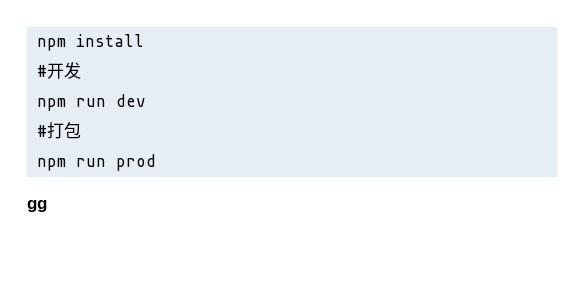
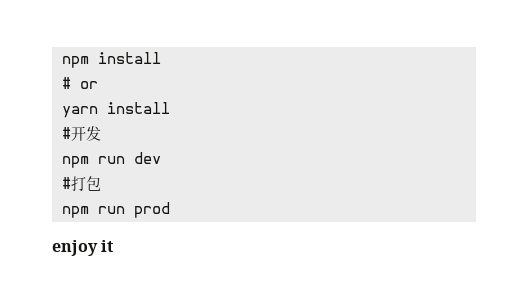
(145, 40) none -> [61,77,98,89] [61,102,170,118] // # or // yarn install
[27,200,47,212] gg -> [52,240,115,256] enjoy it

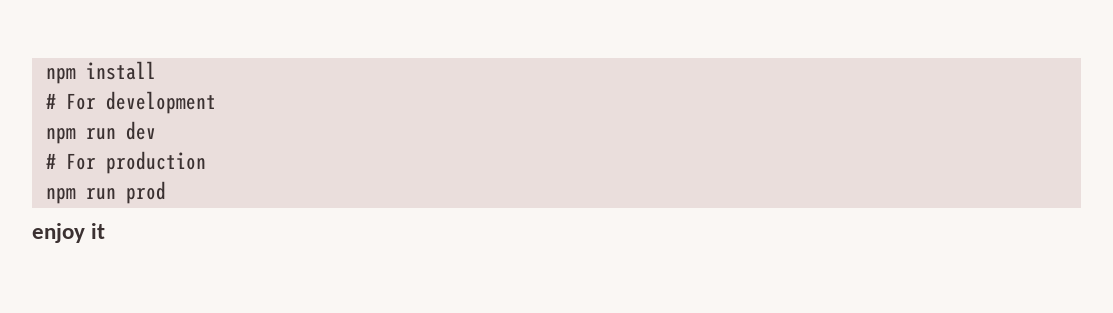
[79,81,98,89] [61,102,170,118] [61,126,101,141] or // yarn install // #开发 -> [65,91,216,114] For development
[70,176,101,191] 打包 -> [65,151,206,174] For production

